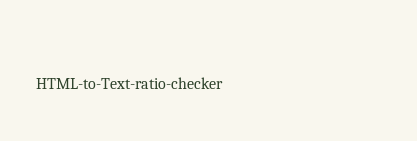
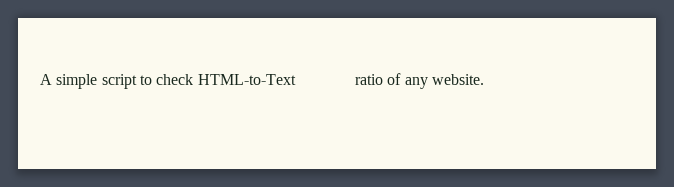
[36,77,223,89] HTML-to-Text-ratio-checker -> [40,73,484,89] A simple script to check HTML-to-Text ratio of any website.

